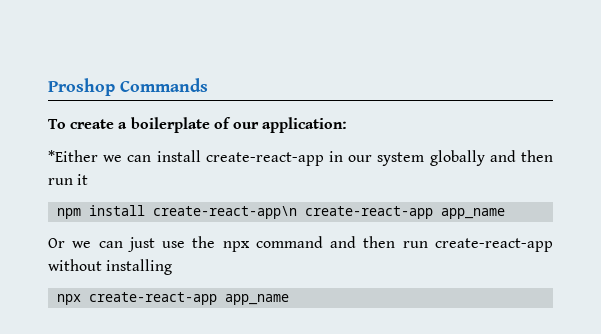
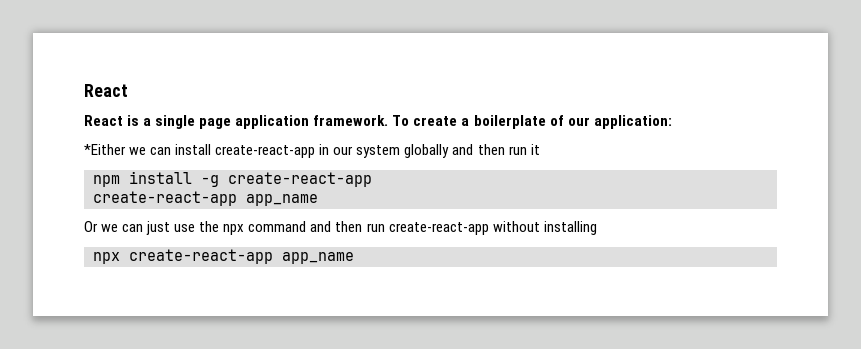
[48,78,208,96] Proshop Commands // -> [84,84,128,97] [84,115,389,129] React // React is a single page application framework.
[153,206,298,219] create-react-app\n -> [201,172,372,187] -g create-react-app //

